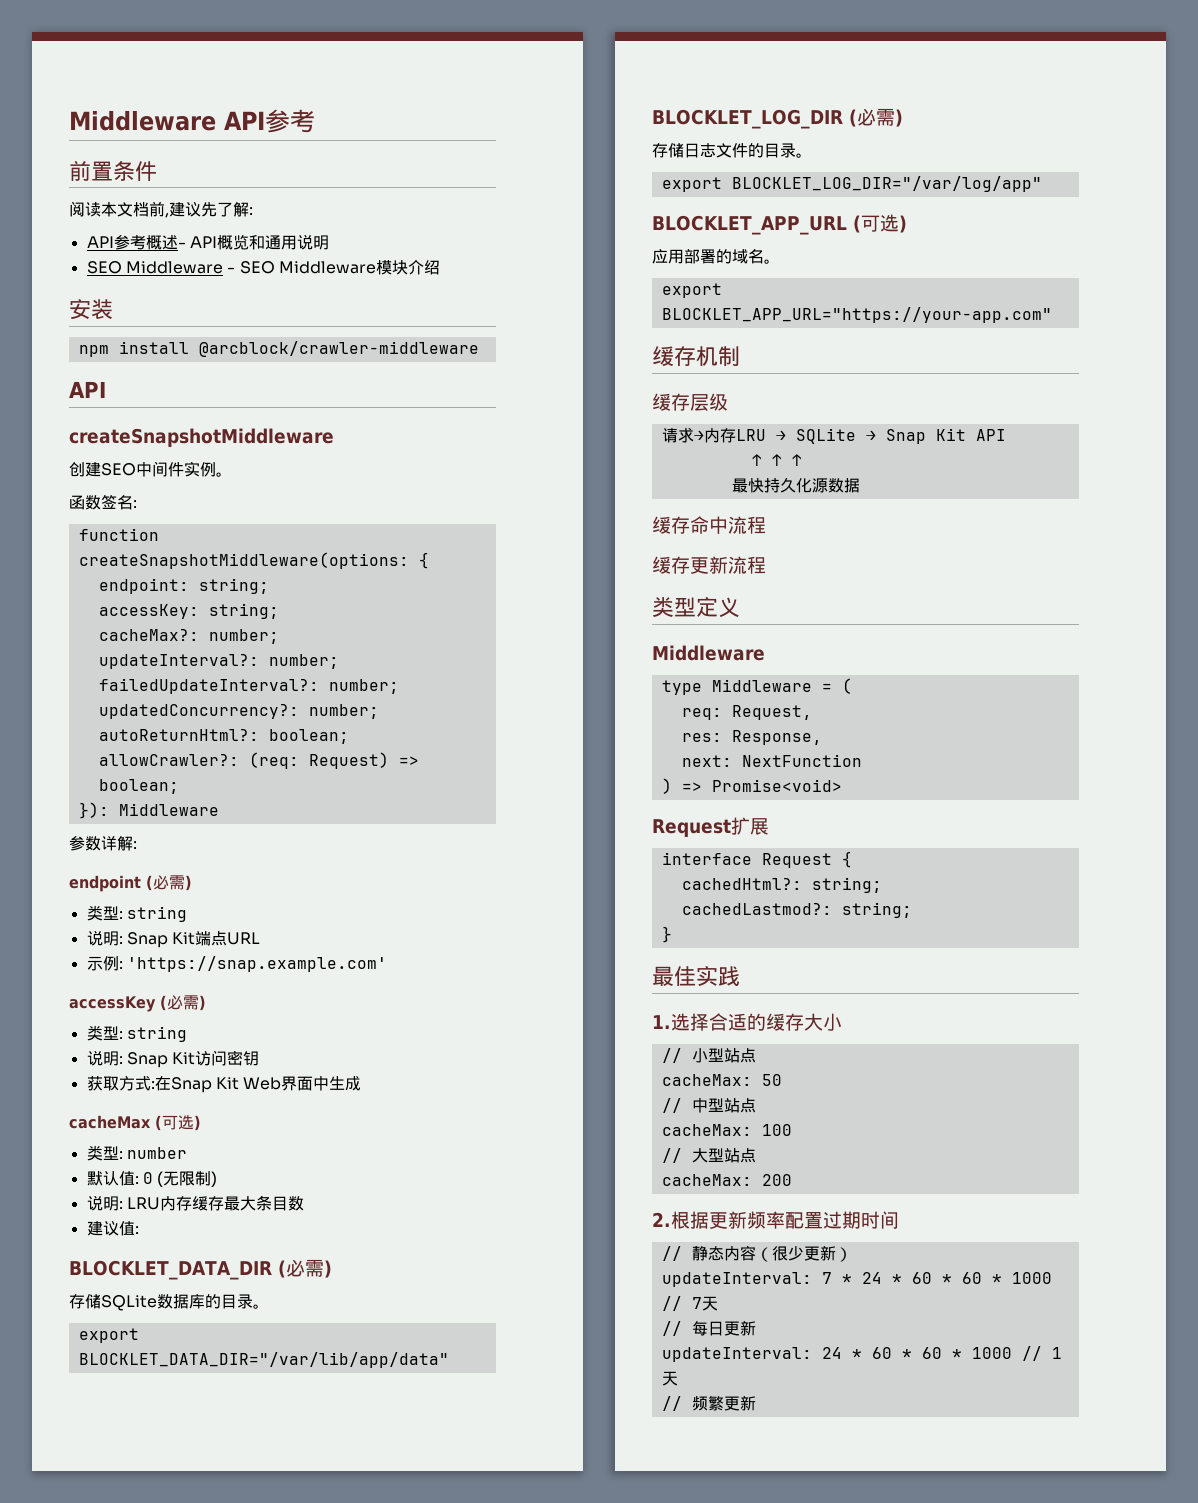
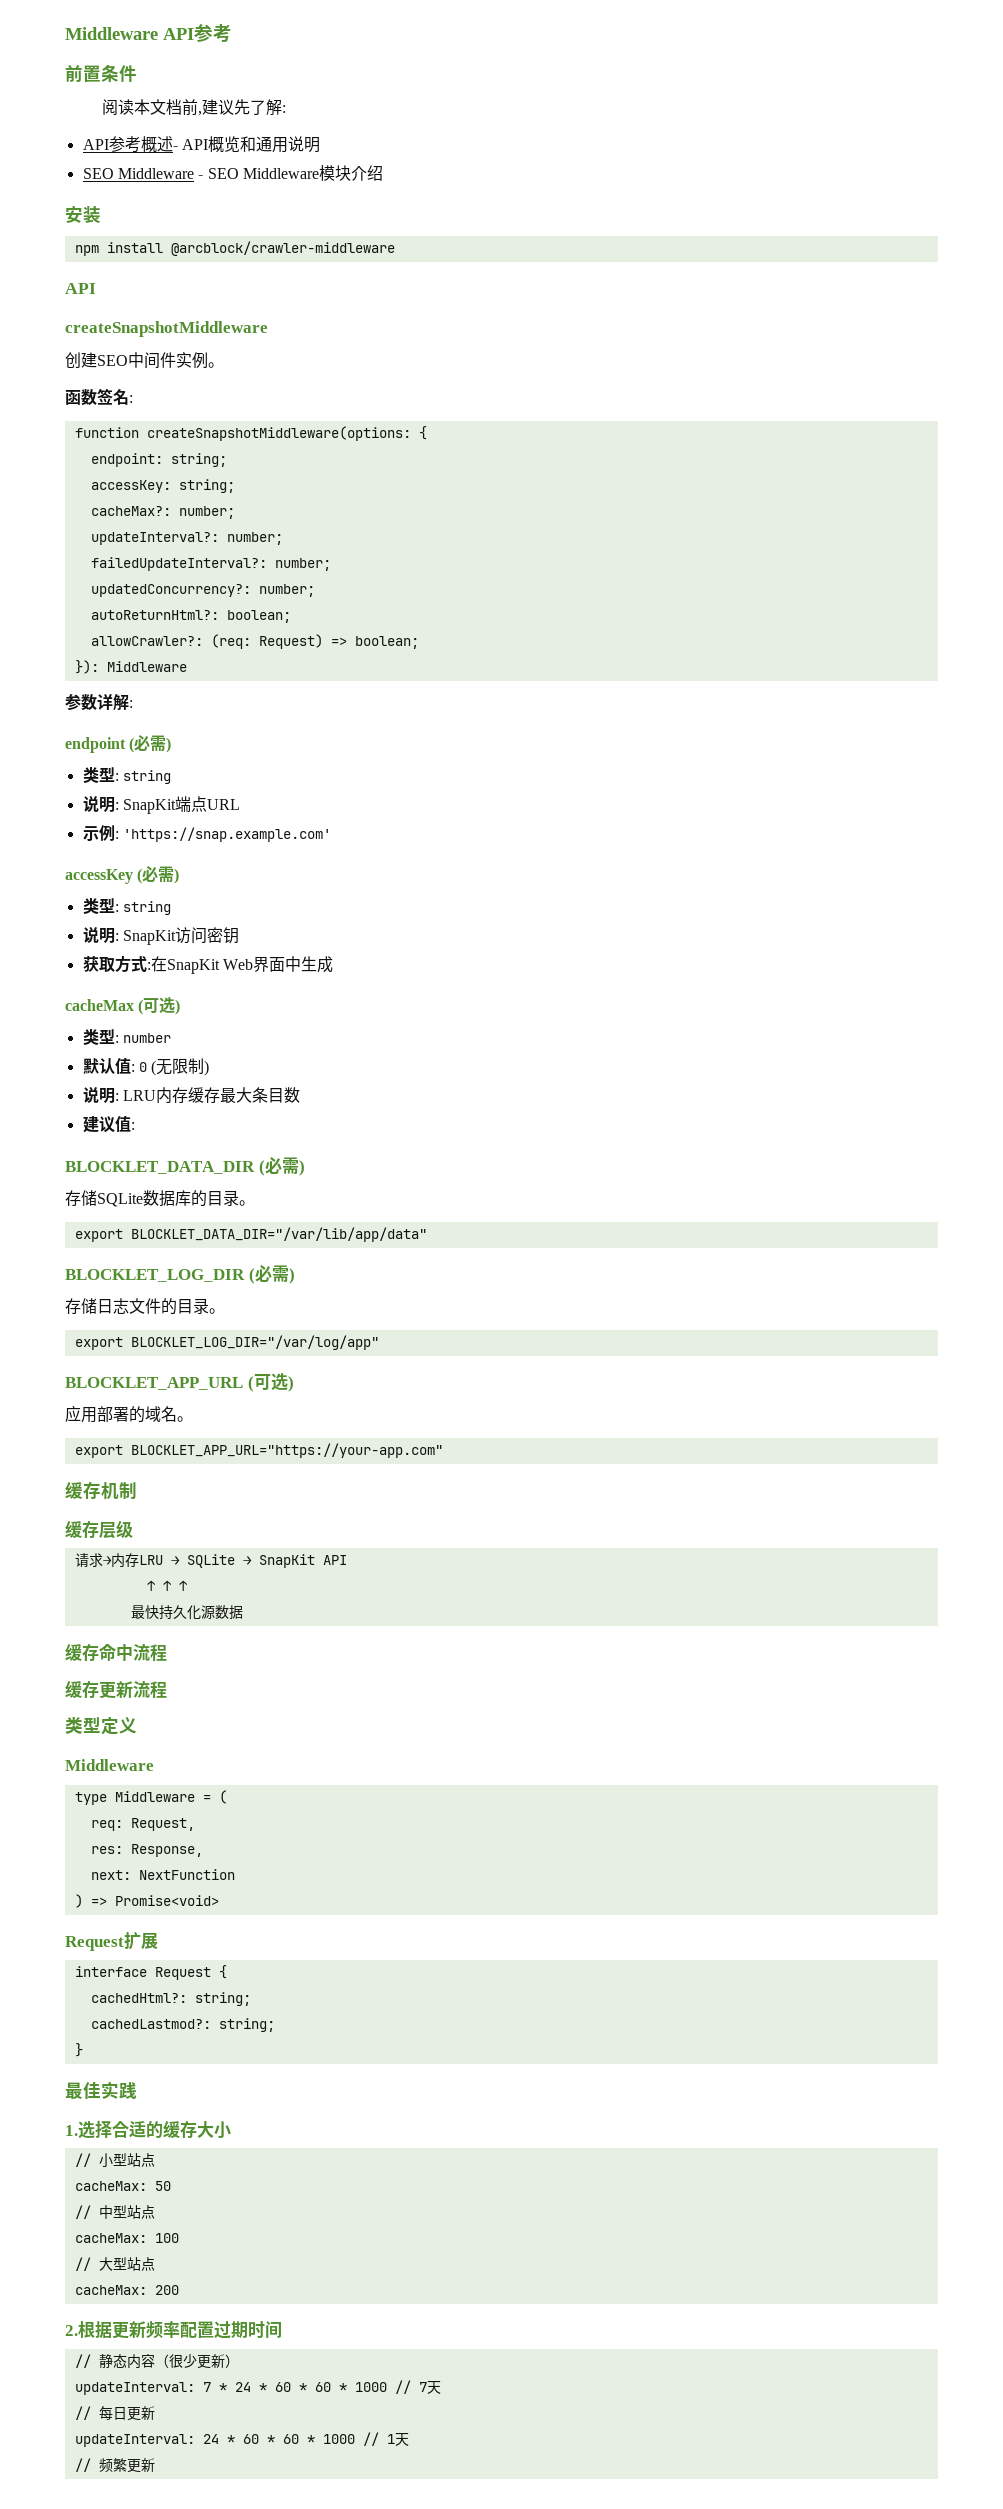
[126,932,196,948] Snap Kit -> [122,799,176,814] SnapKit
[126,1052,196,1068] Snap Kit -> [122,930,176,945] SnapKit
[170,1077,239,1093] Snap Kit -> [166,959,220,974] SnapKit
[885,428,966,444] Snap Kit -> [258,1554,315,1568] SnapKit

